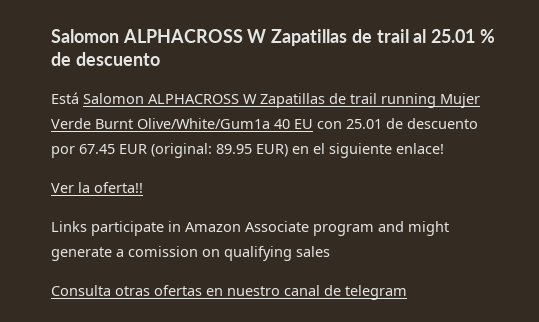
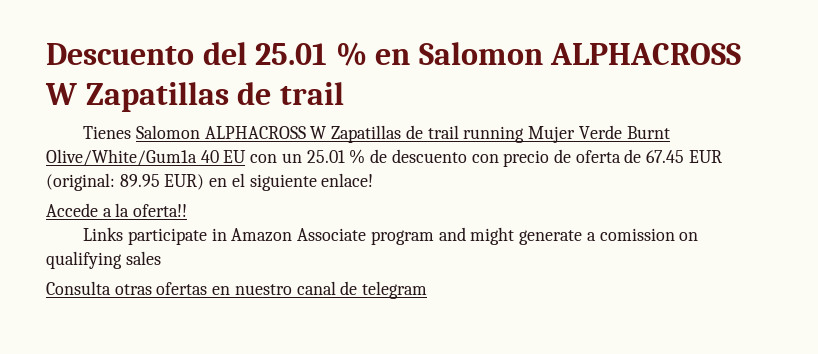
[51,29,495,46] [51,52,160,66] [51,92,79,104] Salomon ALPHACROSS W Zapatillas de trail al 25.01 % de descuento // Está -> [46,42,742,66] [45,82,344,112] [83,126,132,139] Descuento del 25.01 % en Salomon ALPHACROSS W Zapatillas de trail // Tienes
[346,118,478,129] [51,146,75,158] 25.01 de descuento por -> [281,149,642,167] un 25.01 % de descuento con precio de oferta de
[51,183,74,193] Ver -> [46,203,112,217] Accede a

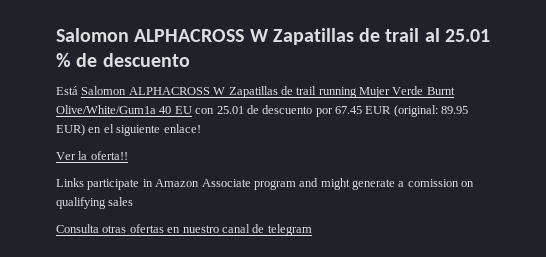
[46,42,742,66] [45,82,344,112] [83,126,132,139] Descuento del 25.01 % en Salomon ALPHACROSS W Zapatillas de trail // Tienes -> [56,28,490,45] [56,53,190,67] [56,86,78,95] Salomon ALPHACROSS W Zapatillas de trail al 25.01 % de descuento // Está
[281,149,642,167] un 25.01 % de descuento con precio de oferta de -> [216,105,333,117] 25.01 de descuento por
[46,203,112,217] Accede a -> [56,152,76,160] Ver

